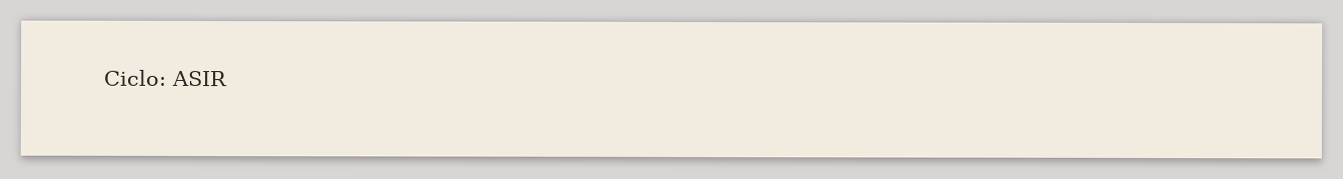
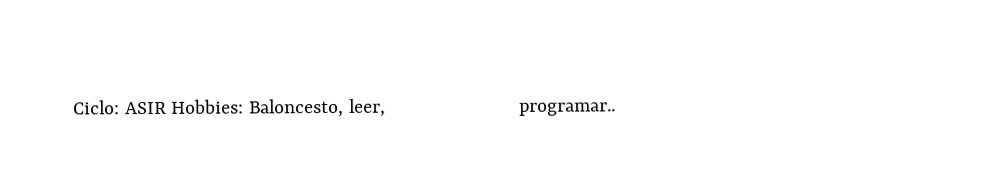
(228, 78) none -> [171,98,616,118] Hobbies: Baloncesto, leer, programar..

